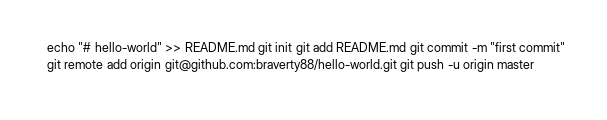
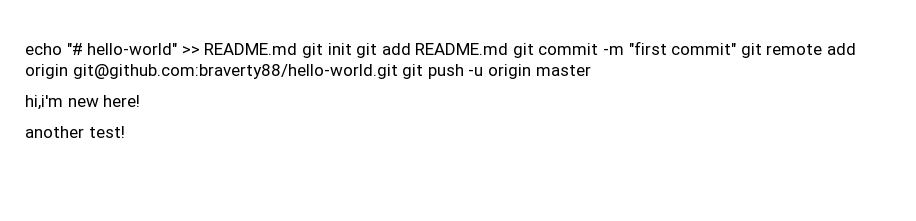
(535, 64) none -> [25,95,141,110] [25,126,125,138] // hi,i'm new here! // another test!

